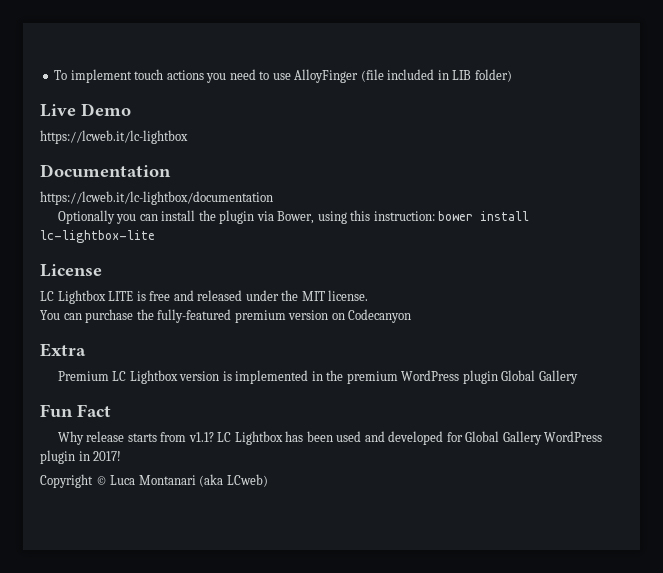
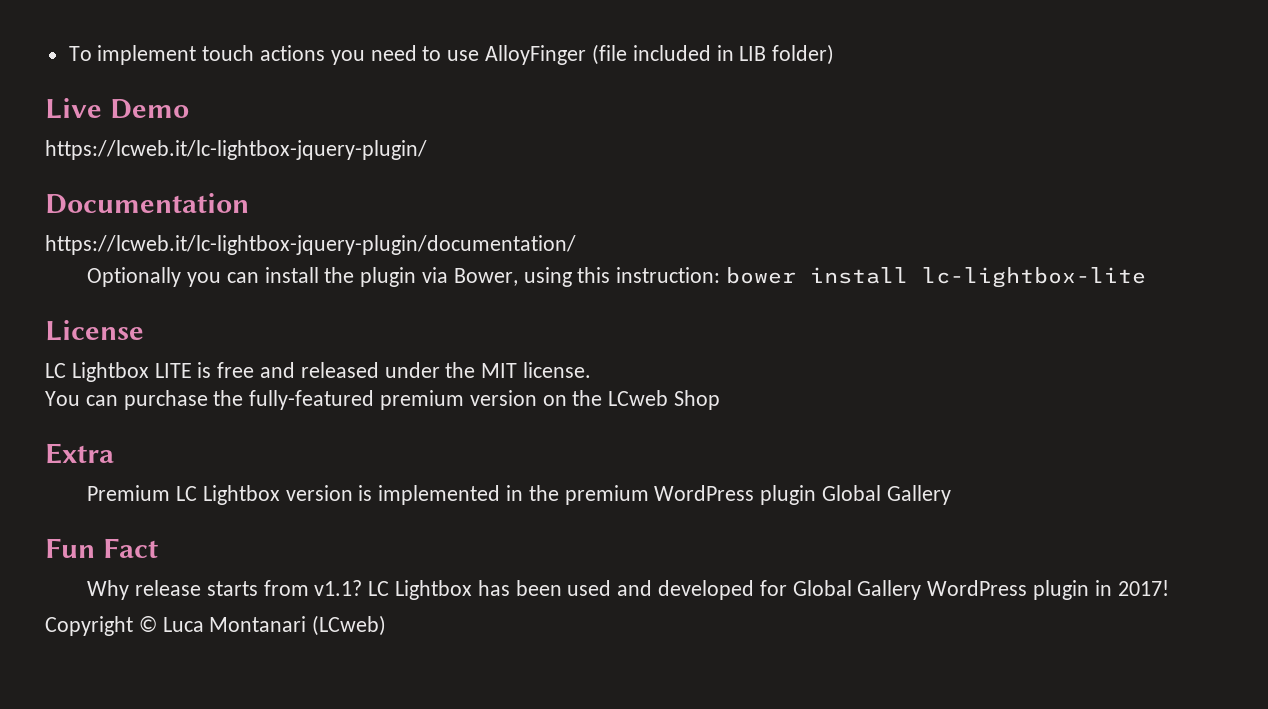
[40,130,188,144] https://lcweb.it/lc-lightbox -> [45,140,427,160] https://lcweb.it/lc-lightbox-jquery-plugin/
[40,191,273,205] https://lcweb.it/lc-lightbox/documentation -> [45,235,576,255] https://lcweb.it/lc-lightbox-jquery-plugin/documentation/
[348,309,412,323] Codecanyon -> [572,390,721,410] the LCweb Shop
[199,474,268,487] (aka LCweb) -> [312,615,387,636] (LCweb)

